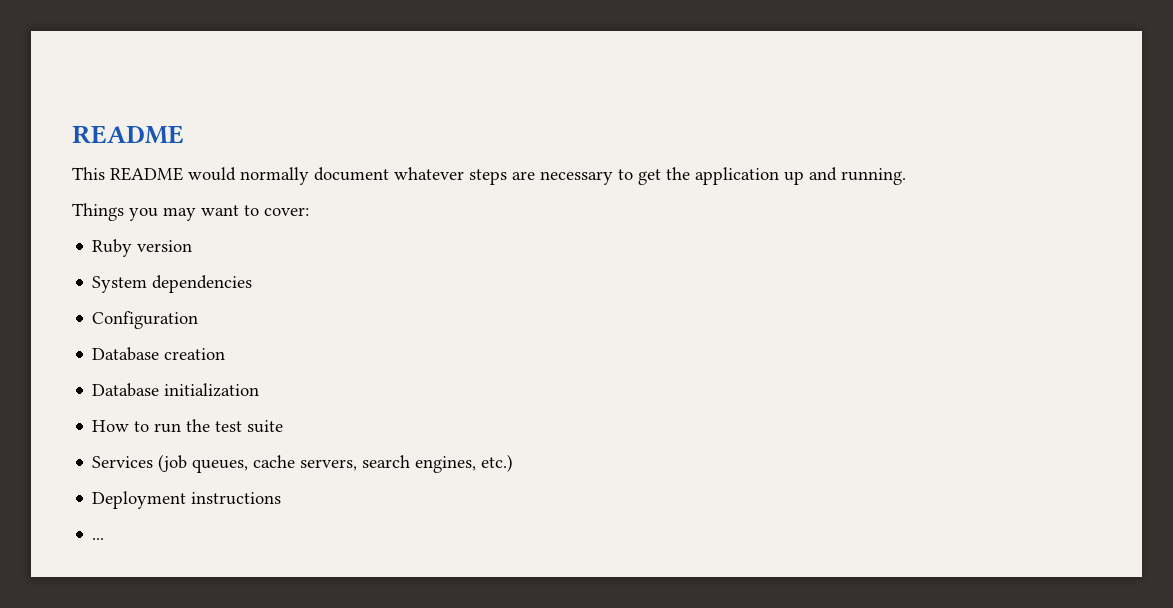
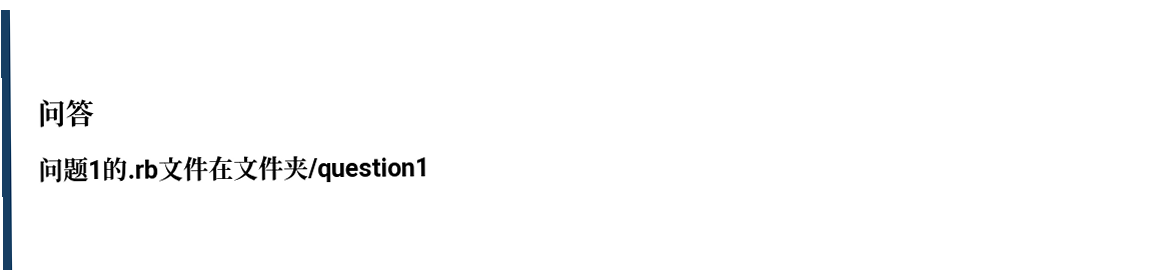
[72,125,184,144] [72,167,906,185] [72,203,309,221] [92,239,193,257] [92,275,253,293] [92,311,199,329] [92,347,226,361] [92,383,260,397] [92,419,284,433] [92,454,514,473] [92,491,282,509] [92,538,105,540] README // This README would normally document whatever steps are necessary to get the application up and running. // Things you may want to cover: // Ruby version // System dependencies // Configuration // Database creation // Database initialization // How to run the test suite // Services (job queues, cache servers, search engines, etc.) // Deployment instructions // ... -> [37,99,94,128] [38,155,430,183] 问答 // 问题1的.rb文件在文件夹/question1

